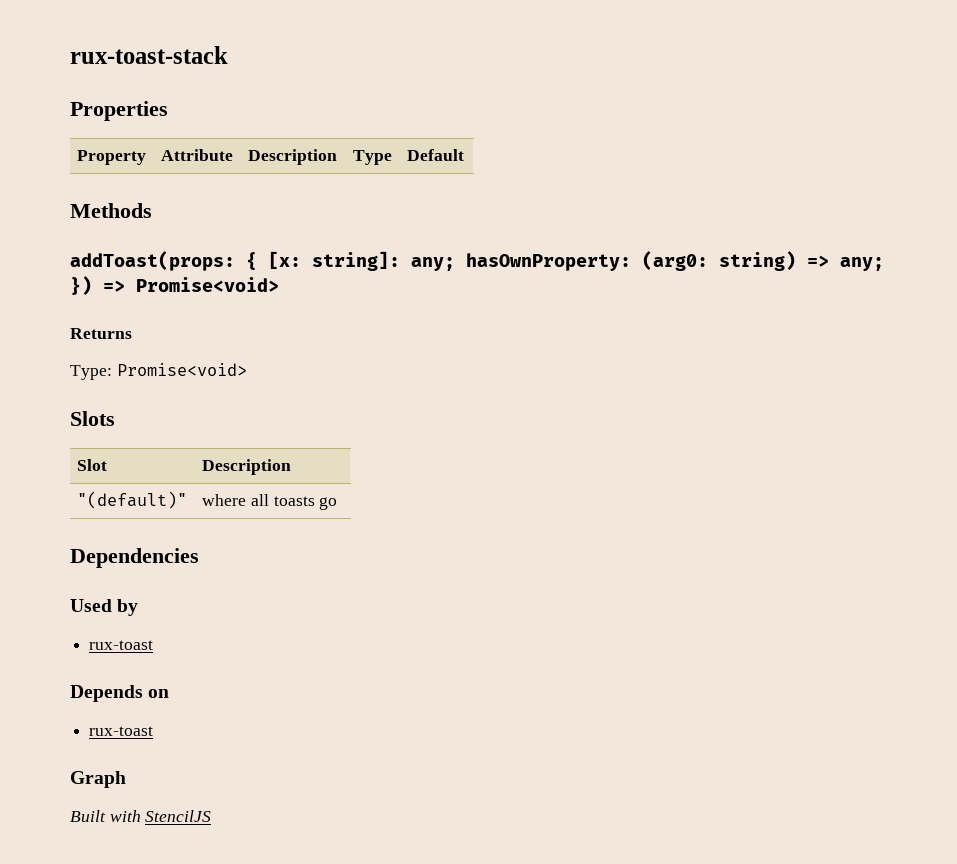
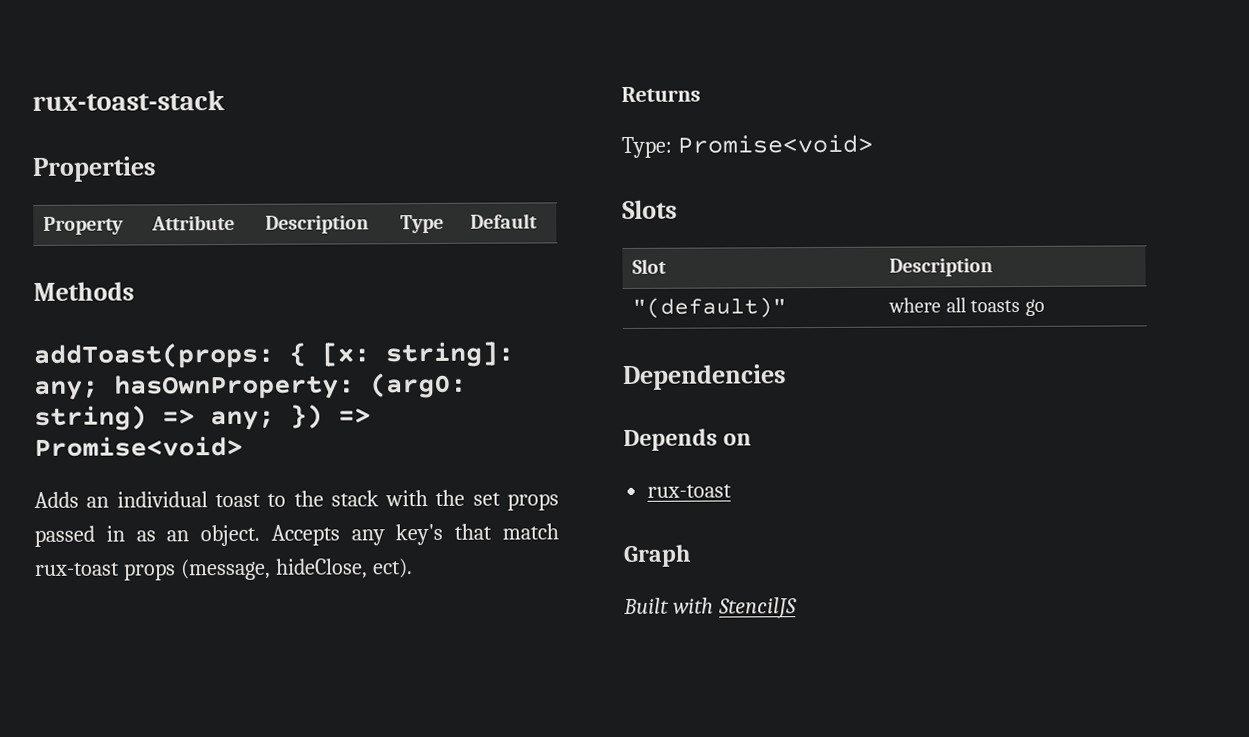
(279, 284) none -> [34,489,560,511] [34,523,559,547] [34,558,413,581] // Adds an individual toast to the stack with the set props passed in as an object. Accepts any key's that match rux-toast props (message, hideClose, ect).
[70,599,139,616] [89,640,154,650] // Used by // rux-toast -> (787, 377) none

